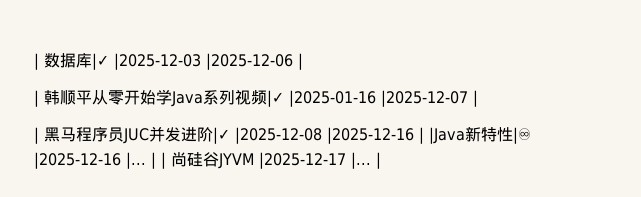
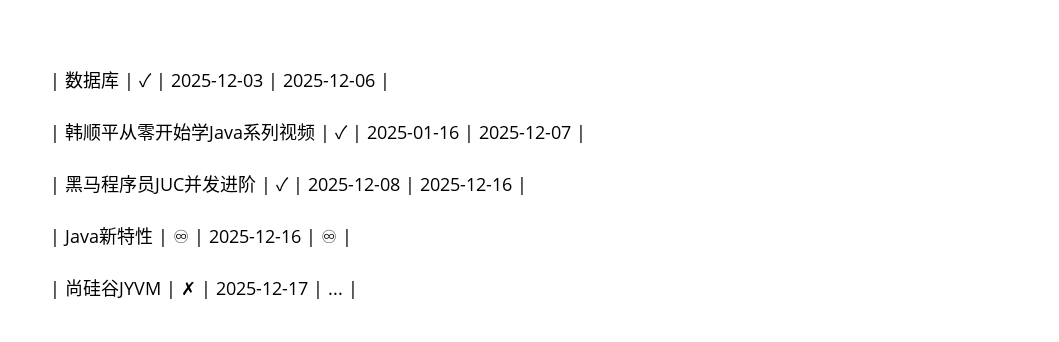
[92,53,293,70] |✓ |2025-12-03 |2025-12-06 -> [124,73,375,91] | ✓ | 2025-12-03 | 2025-12-06
[267,90,468,107] |✓ |2025-01-16 |2025-12-07 -> [320,125,571,143] | ✓ | 2025-01-16 | 2025-12-07
[213,126,531,144] [34,152,371,169] |✓ |2025-12-08 |2025-12-16 | |Java新特性|♾ |2025-12-16 |... | | 尚硅谷JYVM |2025-12-17 |... -> [261,177,527,195] [50,227,352,247] [50,279,343,299] | ✓ | 2025-12-08 | 2025-12-16 | // | Java新特性 | ♾ | 2025-12-16 | ♾ | // | 尚硅谷JYVM | ✗ | 2025-12-17 | ...

